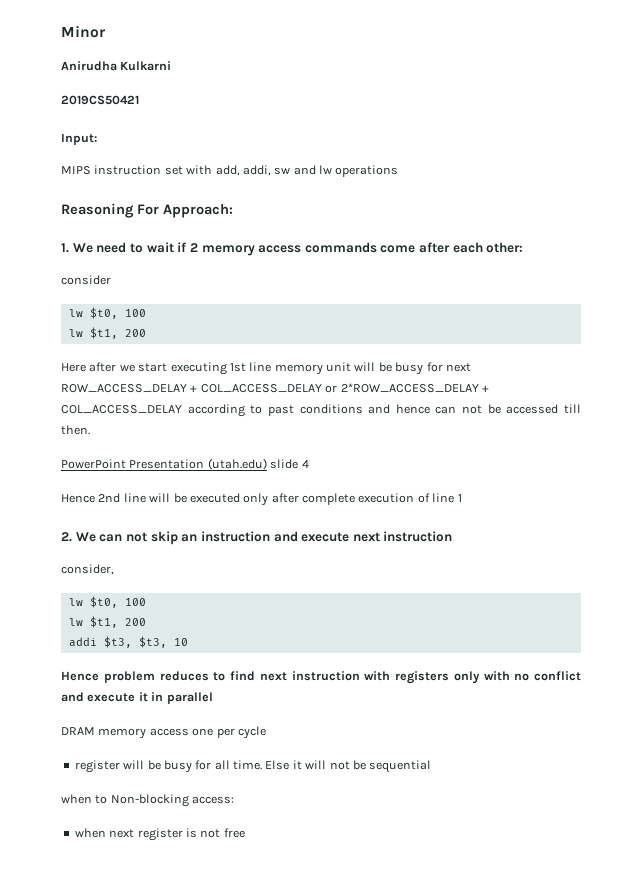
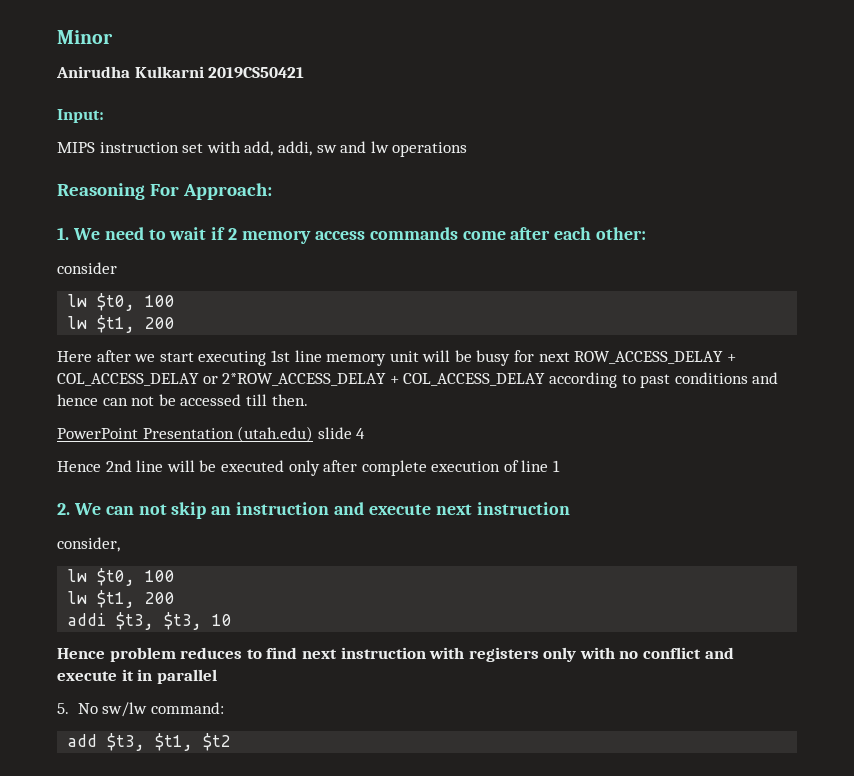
(172, 66) // -> (204, 72) none
[61,726,266,739] [74,760,432,773] [61,794,235,807] [74,828,245,841] DRAM memory access one per cycle // register will be busy for all time. Else it will not be sequential // when to Non-blocking access: // when next register is not free -> [57,702,224,717] [67,733,232,751] 5. No sw/lw command: // add $t3, $t1, $t2

